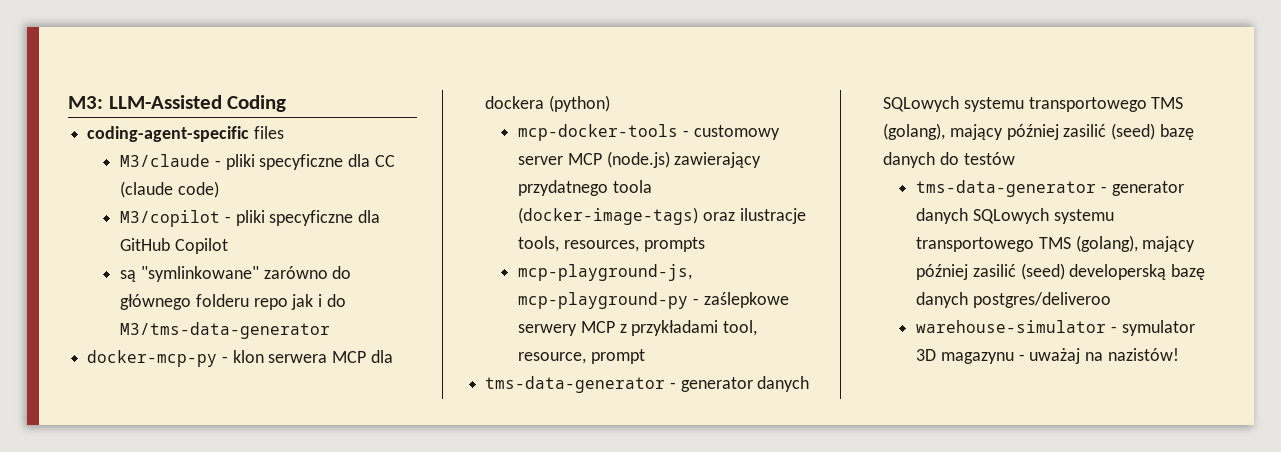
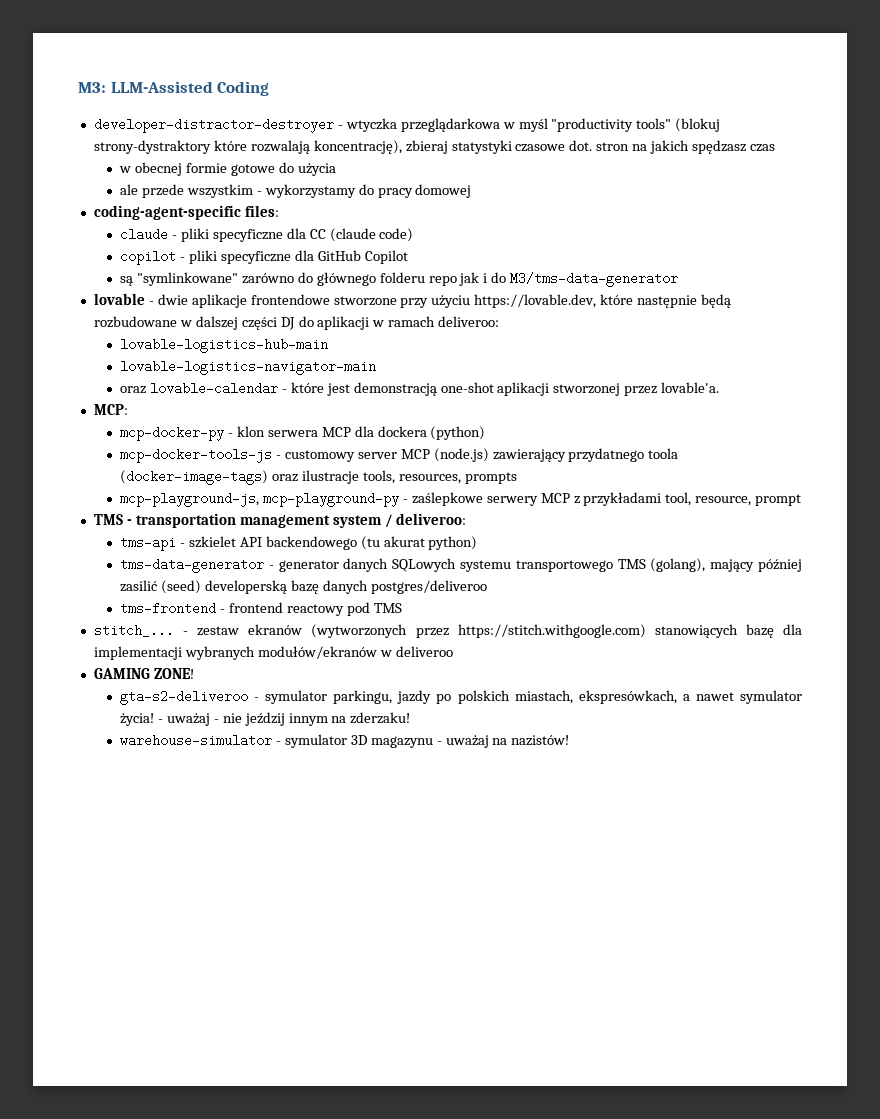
(287, 103) none -> [93,118,721,133] [93,140,775,154] [119,162,336,176] [120,184,472,198] // developer-distractor-destroyer - wtyczka przeglądarkowa w myśl "productivity tools" (blokuj strony-dystraktory które rozwalają koncentrację), zbieraj statystyki czasowe dot. stron na jakich spędzasz czas // w obecnej formie gotowe do użycia // ale przede wszystkim - wykorzystamy do pracy domowej
[253,126,284,139] [120,154,211,167] files // M3/claude -> [244,205,279,217] [120,228,169,241] files: // claude
[120,210,221,227] M3/copilot -> [120,250,177,265] copilot
[87,350,218,367] docker-mcp-py -> [93,293,732,308] [93,316,500,330] [120,338,329,353] [120,360,377,375] [120,382,720,396] [93,404,128,415] [120,426,225,441] lovable - dwie aplikacje frontendowe stworzone przy użyciu https://lovable.dev, które następnie będą rozbudowane w dalszej części DJ do aplikacji w ramach deliveroo: // lovable-logistics-hub-main // lovable-logistics-navigator-main // oraz lovable-calendar - które jest demonstracją one-shot aplikacji stworzonej przez lovable'a. // MCP: // mcp-docker-py
[518,124,679,141] mcp-docker-tools -> [120,448,273,463] mcp-docker-tools-js
[485,376,810,393] [883,96,1184,112] [883,123,1194,140] [883,152,1015,168] tms-data-generator - generator danych SQLowych systemu transportowego TMS (golang), mający później zasilić (seed) bazę danych do testów -> [93,513,467,528] [120,536,478,551] TMS - transportation management system / deliveroo: // tms-api - szkielet API backendowego (tu akurat python)
(1111, 300) none -> [120,602,402,616] [93,624,803,638] [93,646,453,660] [93,668,194,679] [120,690,803,705] [120,712,411,726] // tms-frontend - frontend reactowy pod TMS // stitch_... - zestaw ekranów (wytworzonych przez https://stitch.withgoogle.com) stanowiących bazę dla implementacji wybranych modułów/ekranów w deliveroo // GAMING ZONE! // gta-s2-deliveroo - symulator parkingu, jazdy po polskich miastach, ekspresówkach, a nawet symulator życia! - uważaj - nie jeździj innym na zderzaku!

